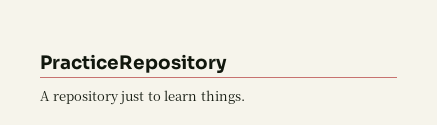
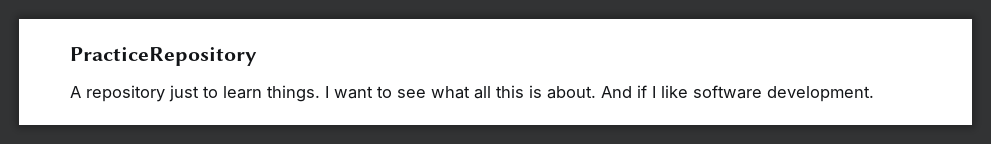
(245, 97) none -> [325,85,874,102] I want to see what all this is about. And if I like software development.

